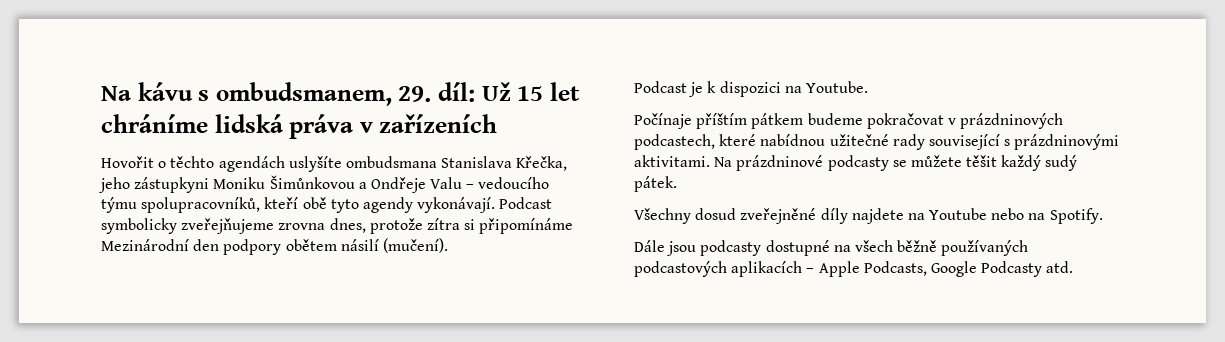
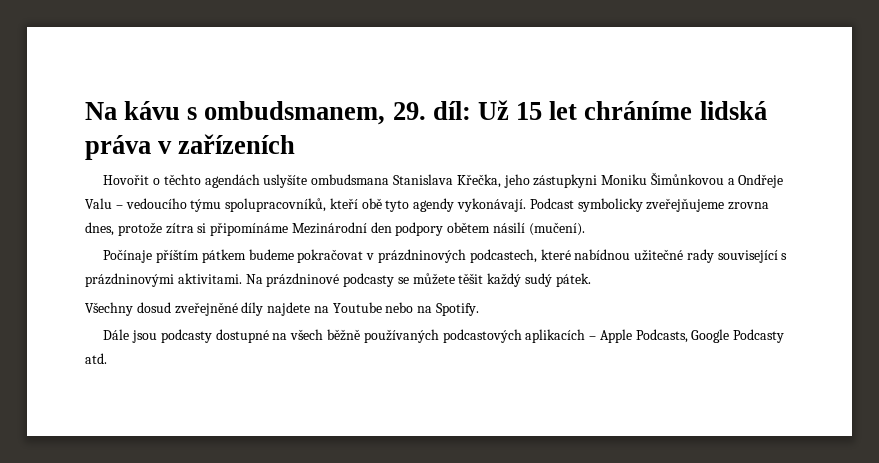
[634,81,868,97] // Podcast je k dispozici na Youtube. -> (585, 229) none

